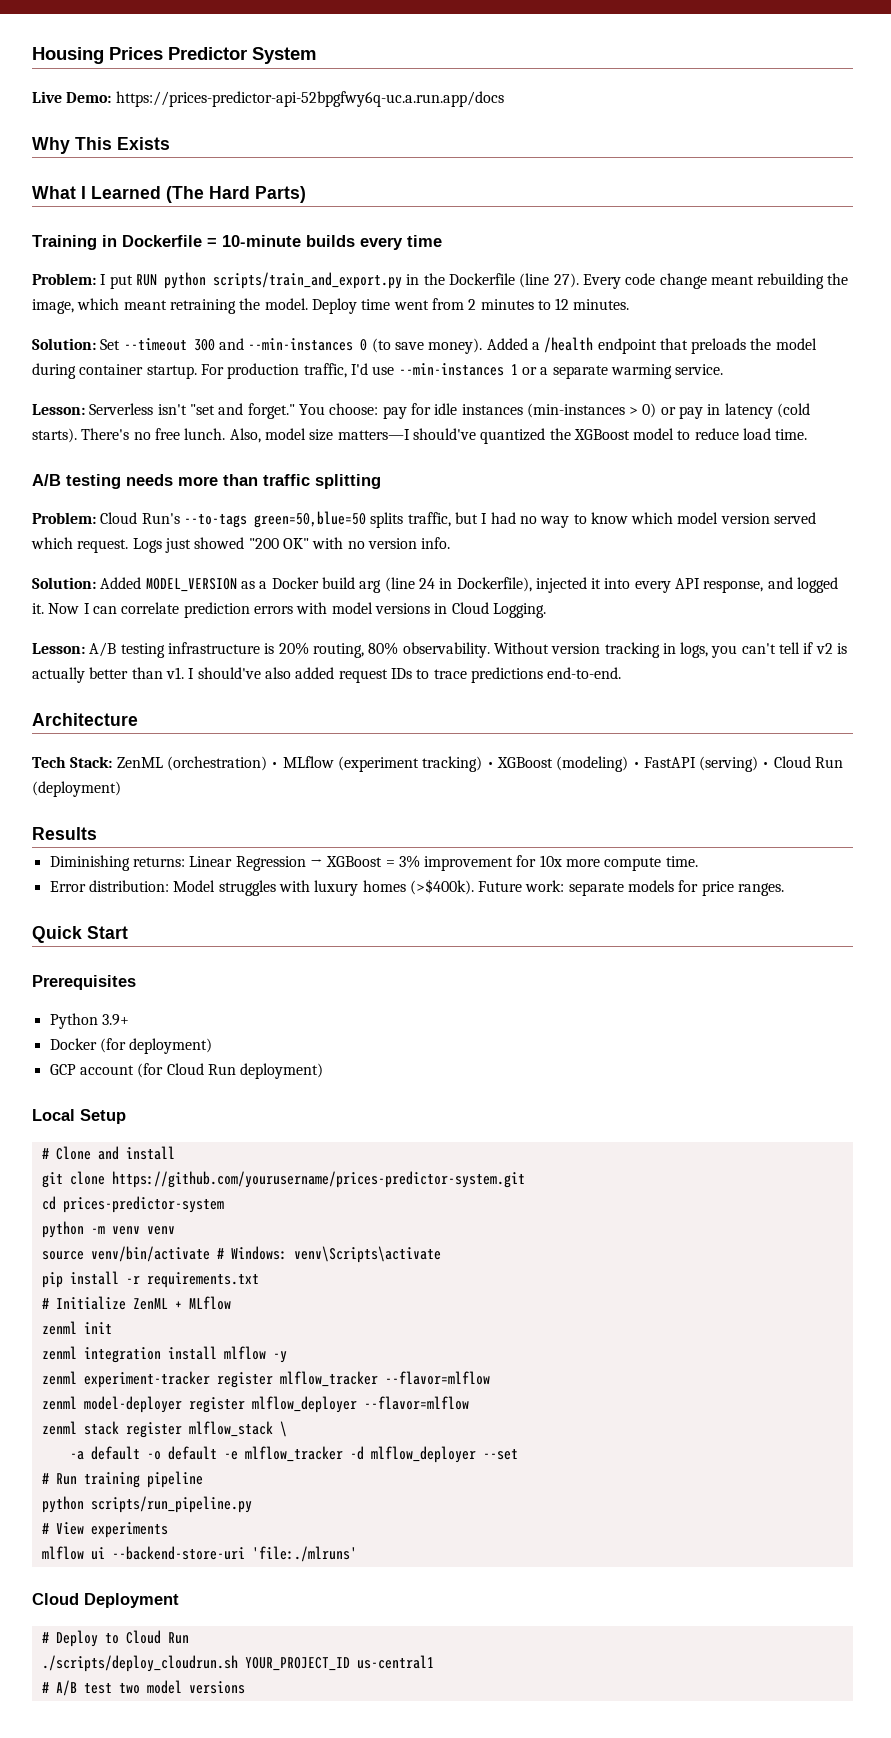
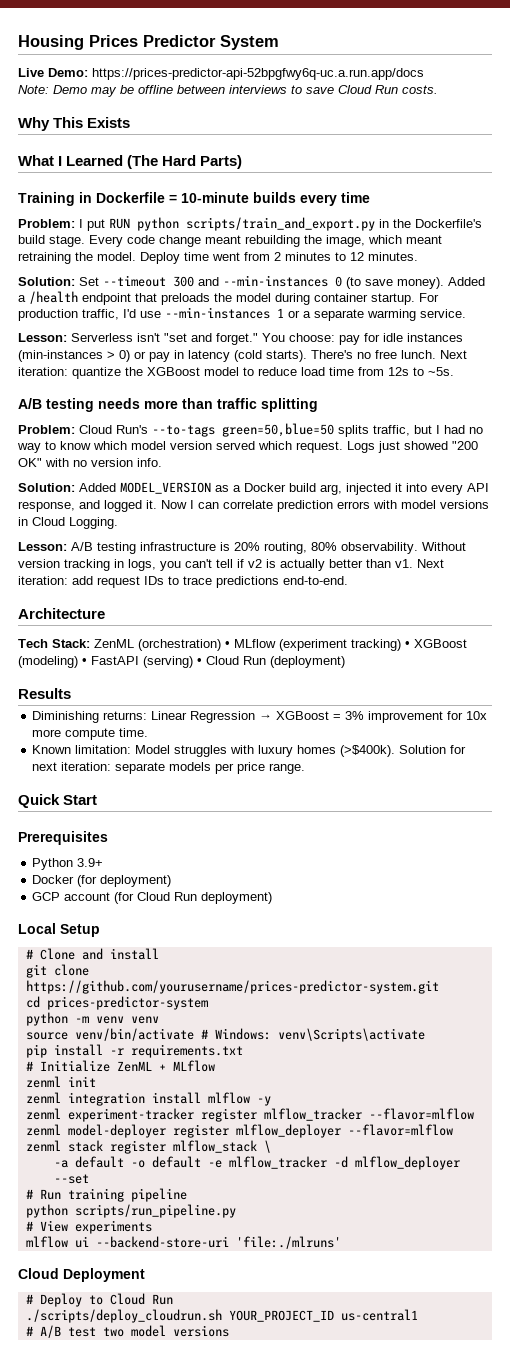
(504, 99) none -> [18,85,438,97] // Note: Demo may be offline between interviews to save Cloud Run costs.
[448,273,579,288] Dockerfile (line 27). -> [415,219,482,228] [18,235,85,247] Dockerfile's build stage.
[229,428,546,444] Also, model size matters—I should've quantized -> [440,350,467,359] [18,367,121,379] Next iteration: quantize
[775,429,808,440] time. -> [329,367,454,376] time from 12s to ~5s.
[359,577,532,593] arg (line 24 in Dockerfile), -> [320,484,342,495] arg,
[188,667,335,679] I should've also added -> [417,559,444,568] [18,576,93,585] Next iteration: add
[49,880,169,892] Error distribution: -> [32,745,132,754] Known limitation:
[478,880,785,896] Future work: separate models for price ranges. -> [399,745,467,754] [32,762,306,774] Solution for next iteration: separate models per price range.

